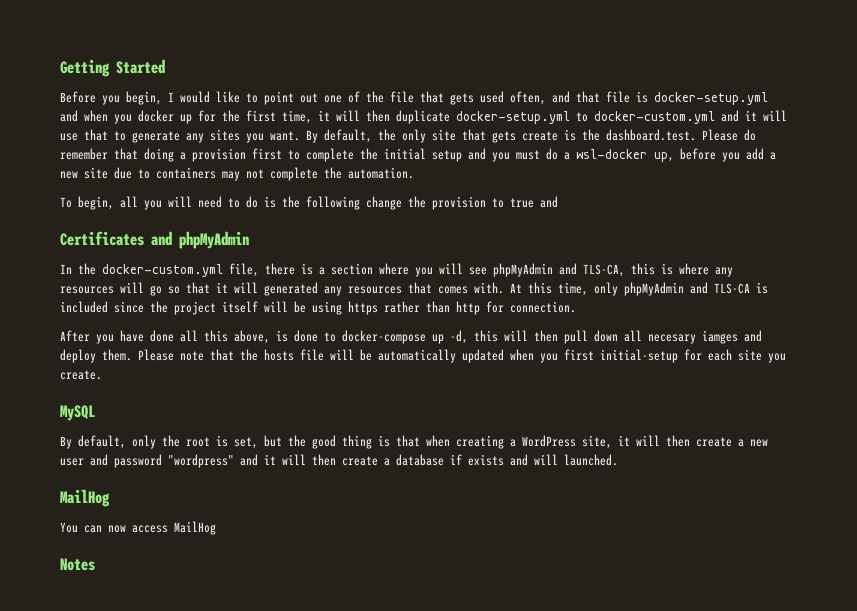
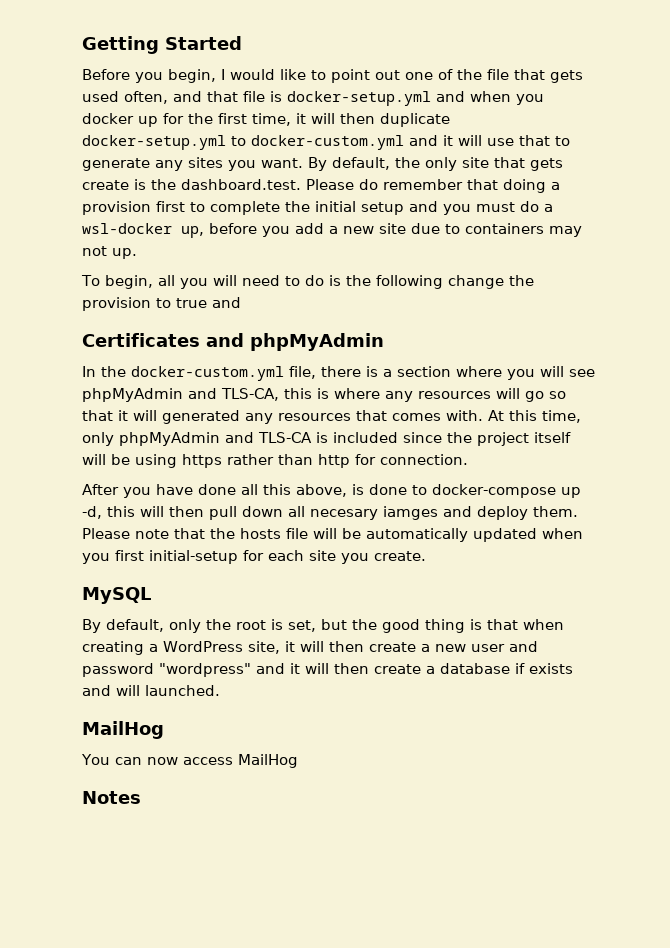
[270,167,414,181] complete the automation. -> [112,248,137,259] up.

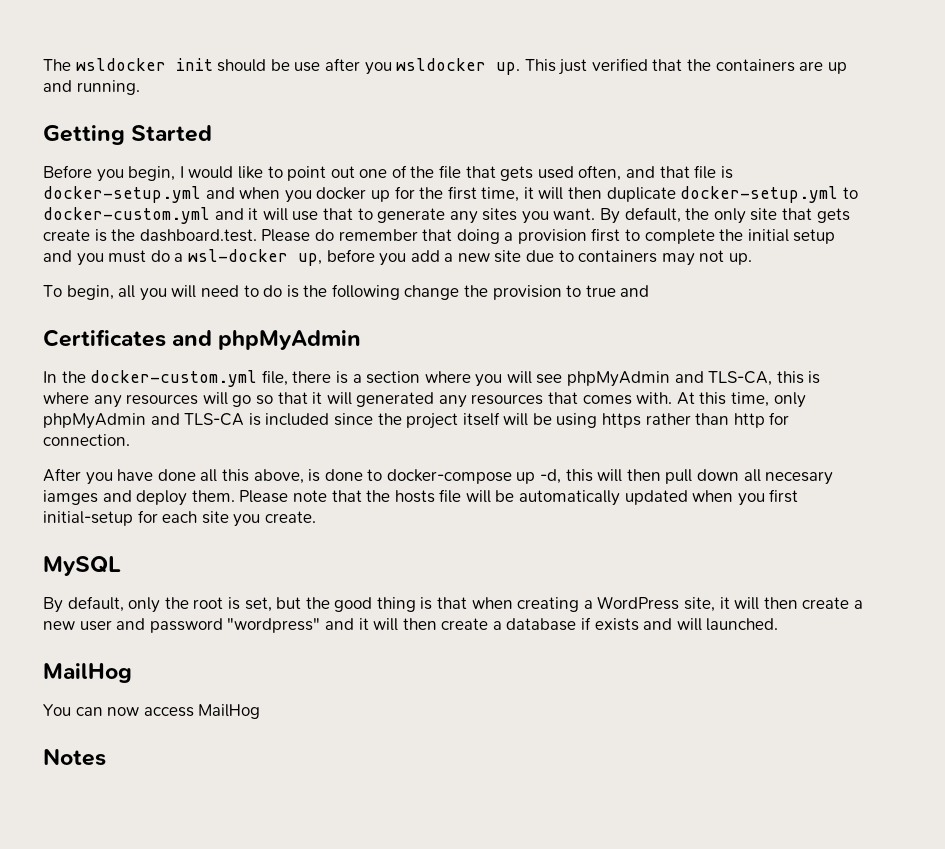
(82, 45) none -> [43,58,847,75] [43,80,140,95] The wsldocker init should be use after you wsldocker up. This just verified that the containers are up and running. //

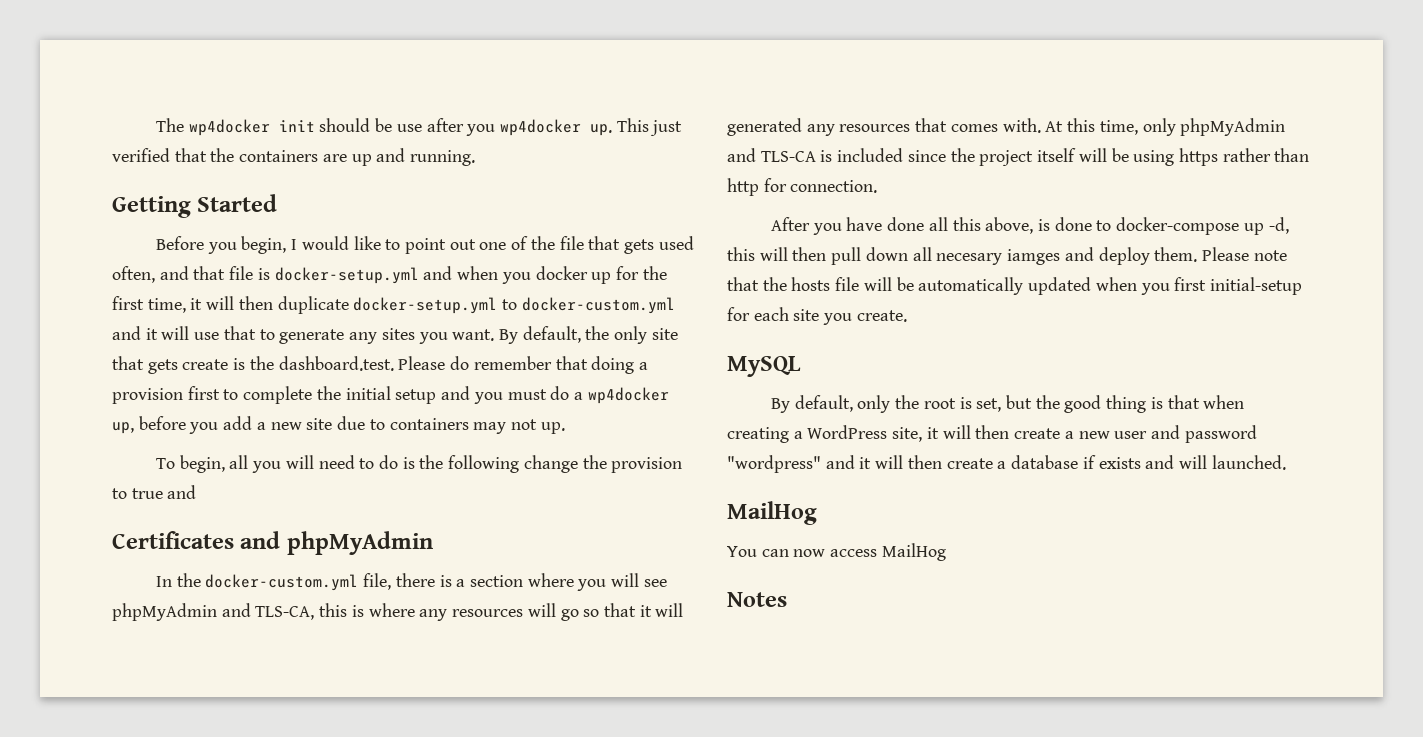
[75,58,166,71] wsldocker -> [188,119,270,136] wp4docker
[396,58,487,71] wsldocker -> [499,119,581,136] wp4docker
[187,249,288,262] wsl-docker -> [587,387,669,404] wp4docker

